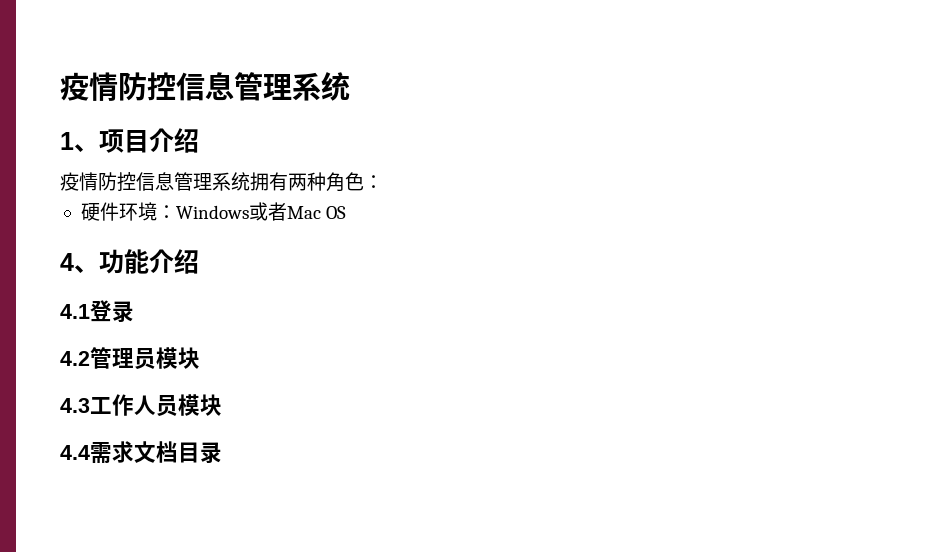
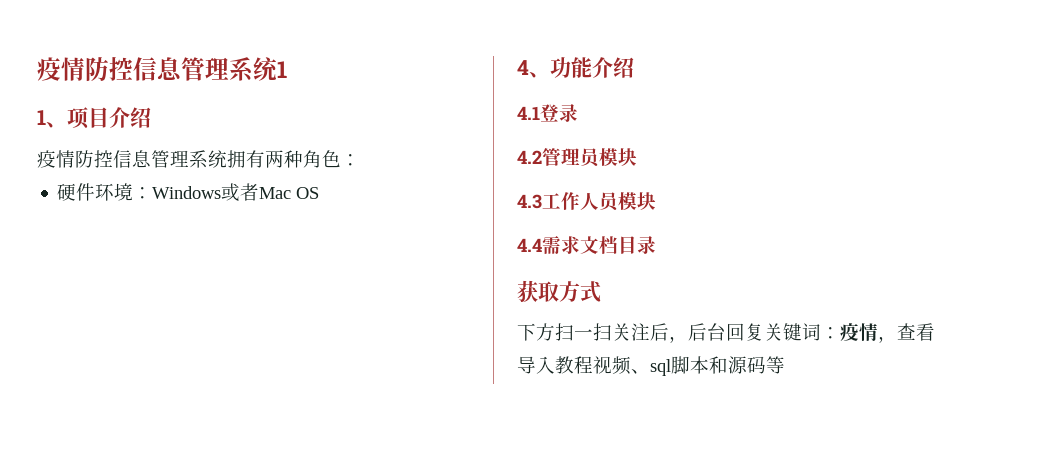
[60,72,350,101] 疫情防控信息管理系统 -> [37,57,287,82] 疫情防控信息管理系统1
(222, 453) none -> [517,280,601,303] [517,323,935,343] [517,356,785,376] // 获取方式 // 下方扫一扫关注后，后台回复关键词：疫情，查看导入教程视频、sql脚本和源码等

